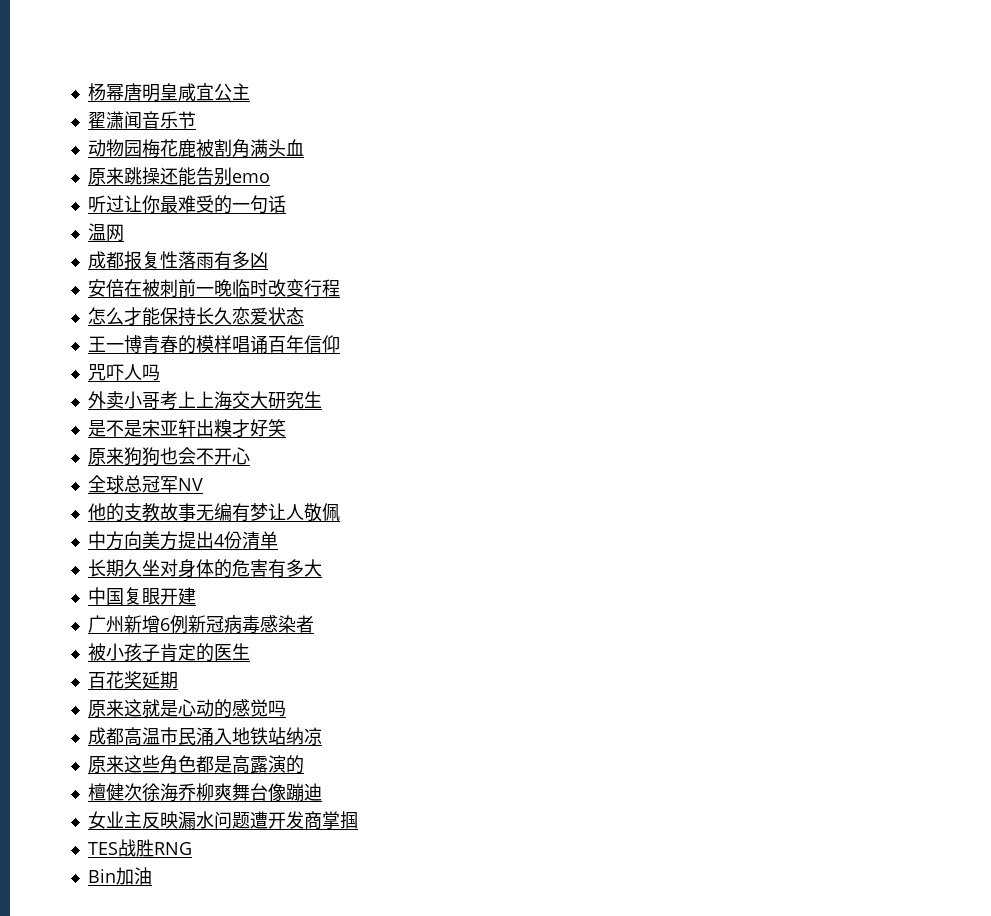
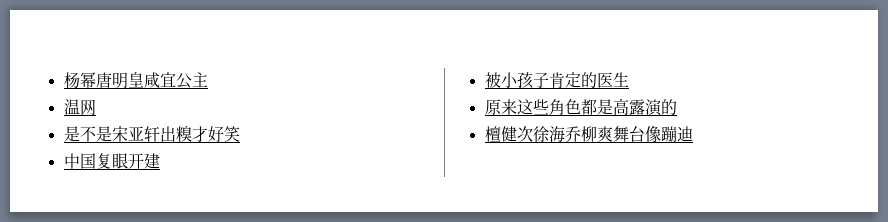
[87,111,196,129] [87,139,304,158] [87,167,270,186] [87,195,286,214] [87,223,124,242] [87,251,268,270] [87,279,340,298] [87,307,304,326] [87,335,340,354] [87,364,160,381] [87,391,322,410] 翟潇闻音乐节 // 动物园梅花鹿被割角满头血 // 原来跳操还能告别emo // 听过让你最难受的一句话 // 温网 // 成都报复性落雨有多凶 // 安倍在被刺前一晚临时改变行程 // 怎么才能保持长久恋爱状态 // 王一博青春的模样唱诵百年信仰 // 咒吓人吗 // 外卖小哥考上上海交大研究生 -> [63,99,96,116] 温网
[87,447,250,466] [87,475,203,493] [87,503,340,522] [87,531,278,550] [87,559,322,578] [87,587,196,605] [87,615,314,634] 原来狗狗也会不开心 // 全球总冠军NV // 他的支教故事无编有梦让人敬佩 // 中方向美方提出4份清单 // 长期久坐对身体的危害有多大 // 中国复眼开建 // 广州新增6例新冠病毒感染者 -> [63,153,160,169] 中国复眼开建
[87,671,178,689] [87,699,286,718] [87,727,322,746] // 百花奖延期 // 原来这就是心动的感觉吗 // 成都高温市民涌入地铁站纳凉 -> (629, 79) none
[87,811,358,829] [87,839,192,857] [87,867,152,885] // 女业主反映漏水问题遭开发商掌掴 // TES战胜RNG // Bin加油 -> (693, 134) none

